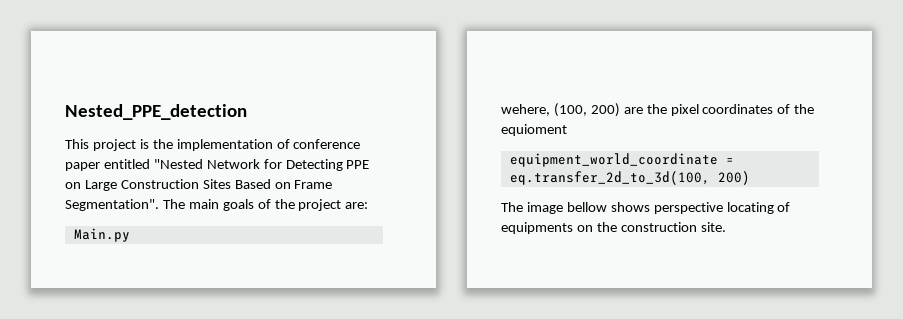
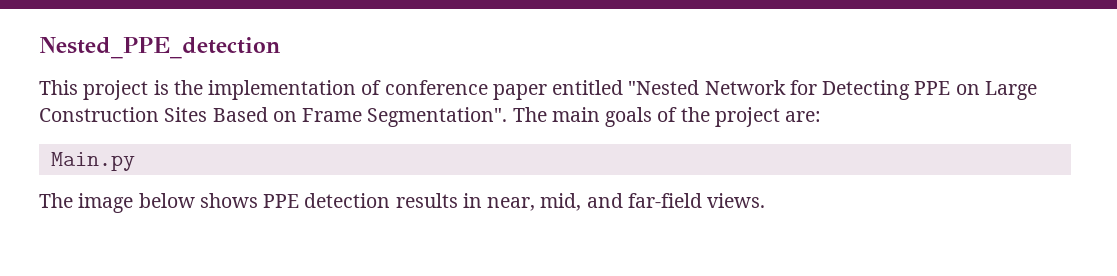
[501,103,815,117] [501,124,567,136] [509,153,734,167] [509,171,750,185] [501,202,791,214] [501,222,726,234] wehere, (100, 200) are the pixel coordinates of the equioment // equipment_world_coordinate = eq.transfer_2d_to_3d(100, 200) // The image bellow shows perspective locating of equipments on the construction site. -> [39,193,766,213] The image below shows PPE detection results in near, mid, and far-field views.

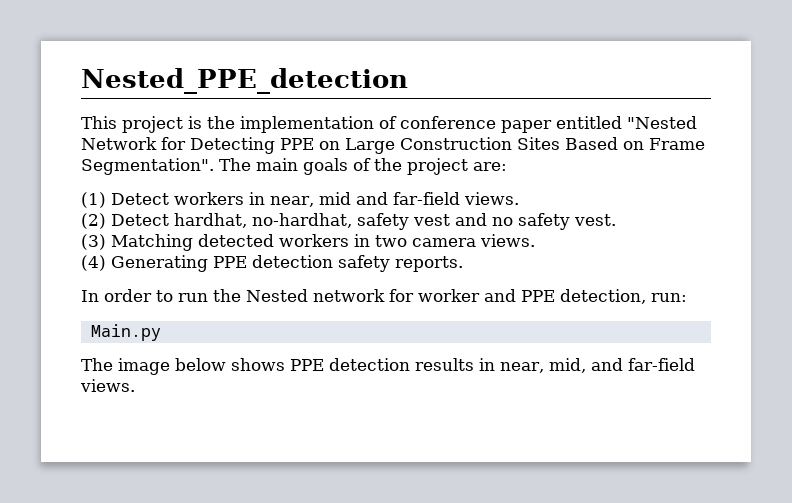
(822, 116) none -> [81,192,519,208] [81,213,616,230] [81,234,535,251] [81,255,463,272] [81,289,687,304] // (1) Detect workers in near, mid and far-field views. // (2) Detect hardhat, no-hardhat, safety vest and no safety vest. // (3) Matching detected workers in two camera views. // (4) Generating PPE detection safety reports. // In order to run the Nested network for worker and PPE detection, run:

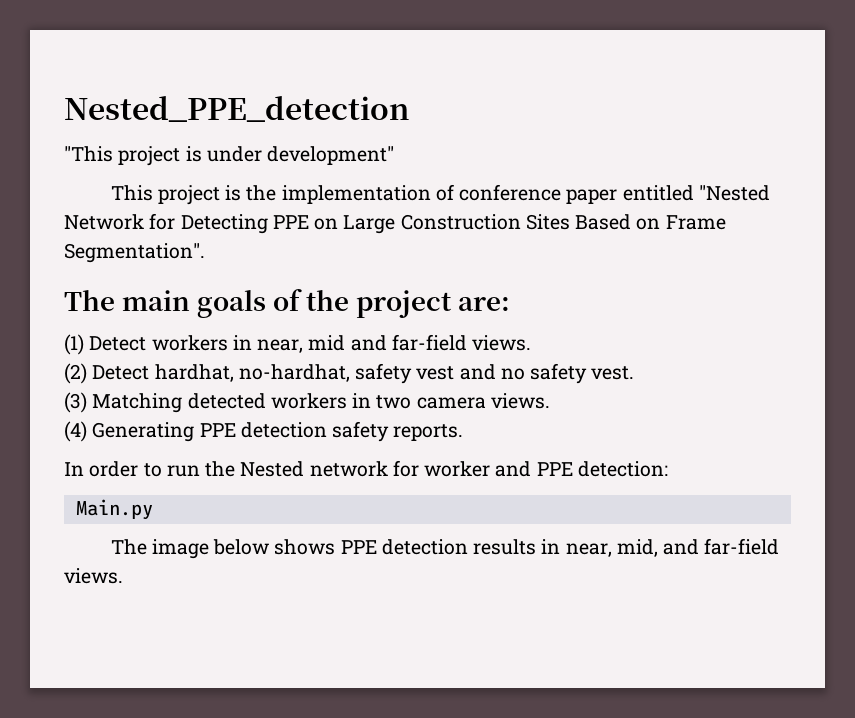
(408, 81) none -> [64,146,395,166] // "This project is under development"
(214, 166) none -> (205, 253) //
[560,289,687,304] detection, run: -> [577,461,668,477] detection:

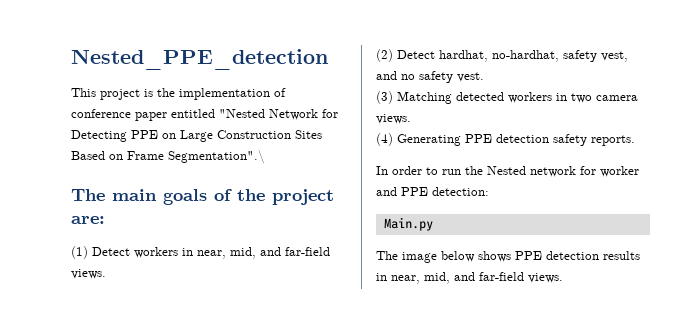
[64,146,395,166] // "This project is under development" -> (328, 59) none
[64,243,205,263] Segmentation". -> [168,150,265,164] Segmentation".\
[308,335,346,351] mid -> [230,247,256,259] mid,
[416,366,455,380] vest -> [601,51,628,62] vest,

